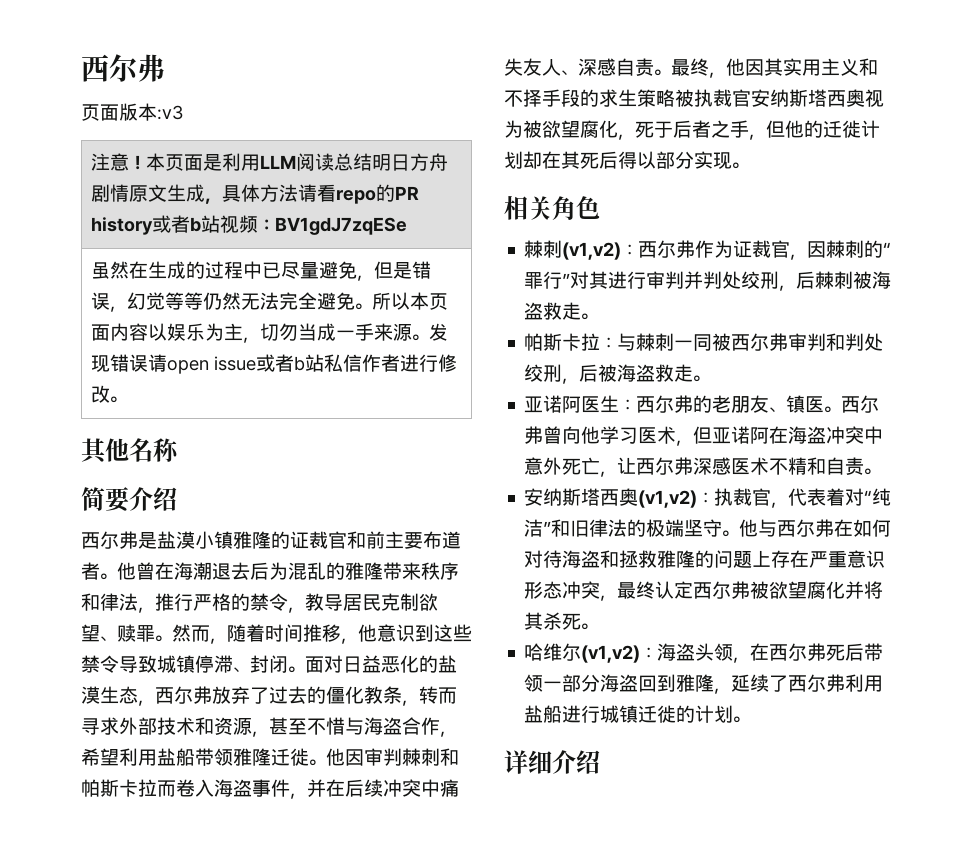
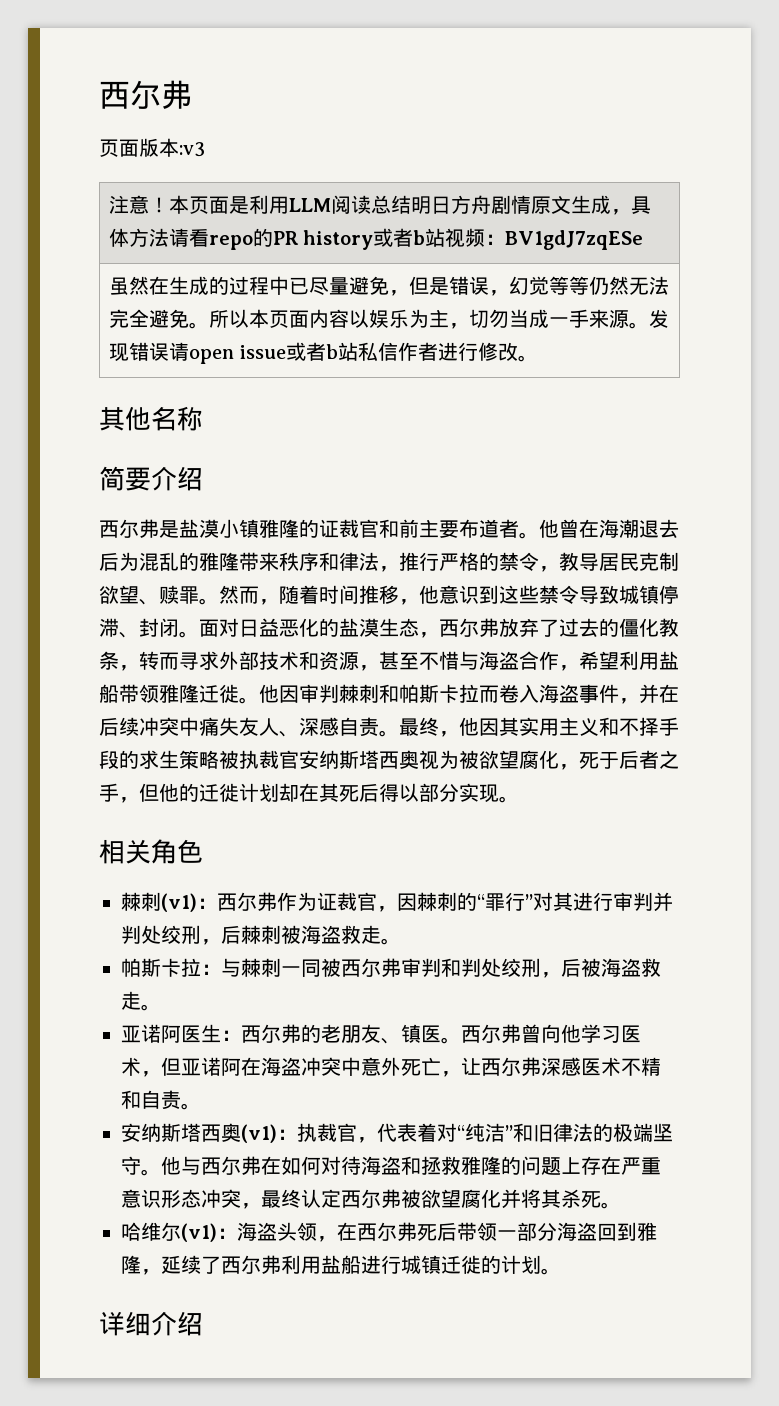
[562,242,622,260] (v1,v2) -> [161,893,197,912] (v1)
[638,490,698,508] (v1,v2) -> [241,1124,277,1143] (v1)
[581,645,641,663] (v1,v2) -> [181,1223,217,1242] (v1)

